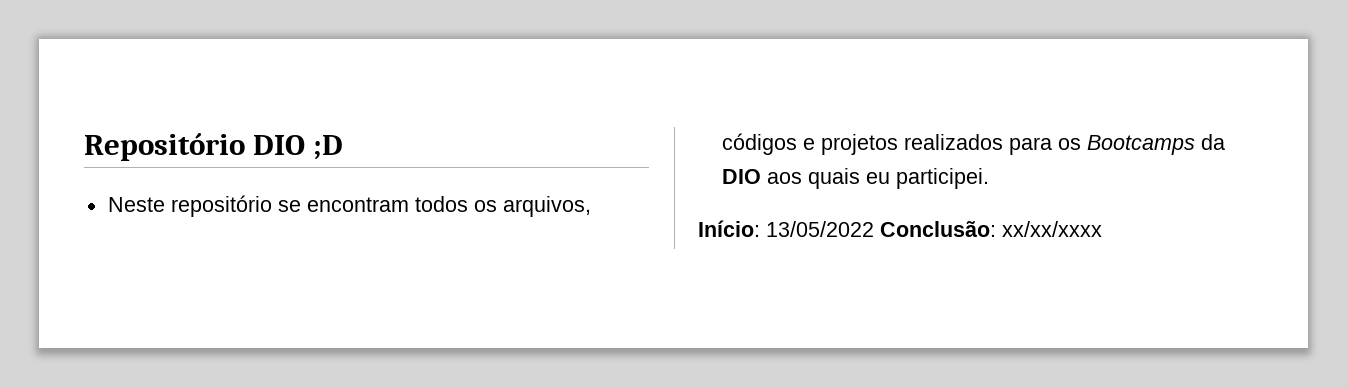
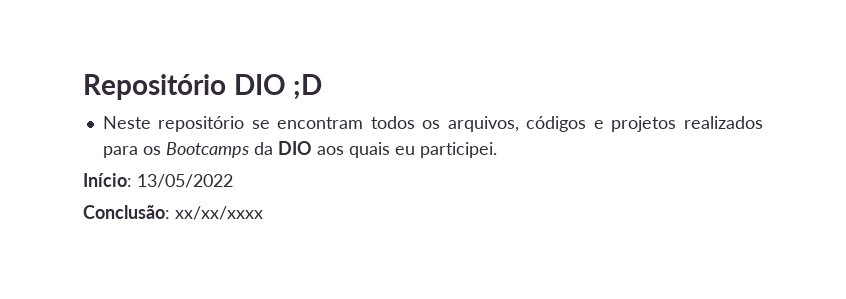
(874, 229) none -> (233, 181) //

